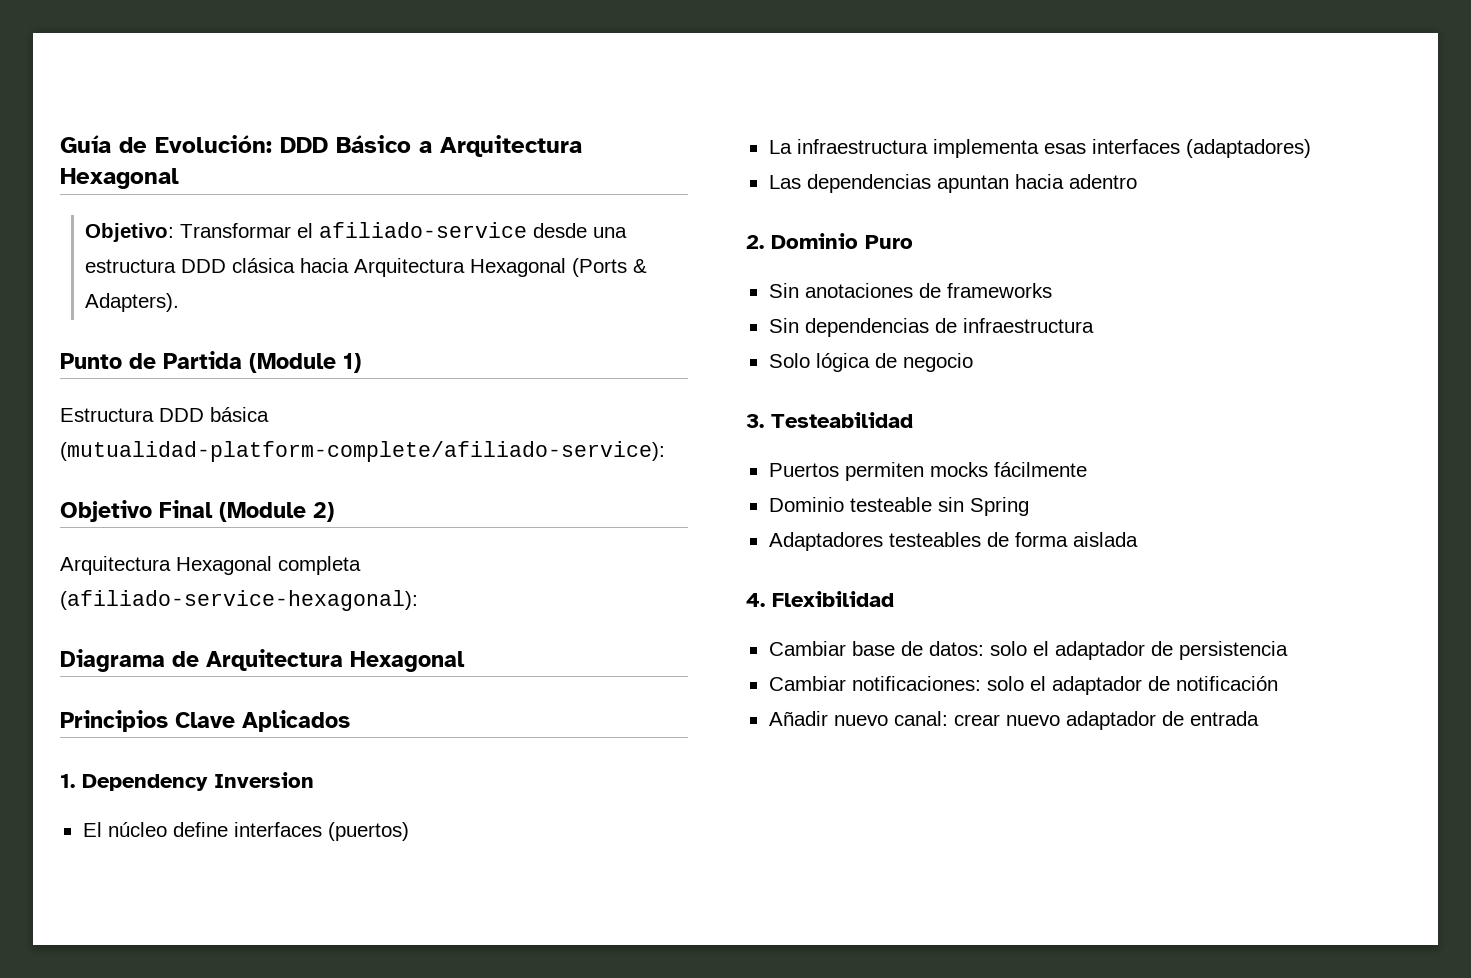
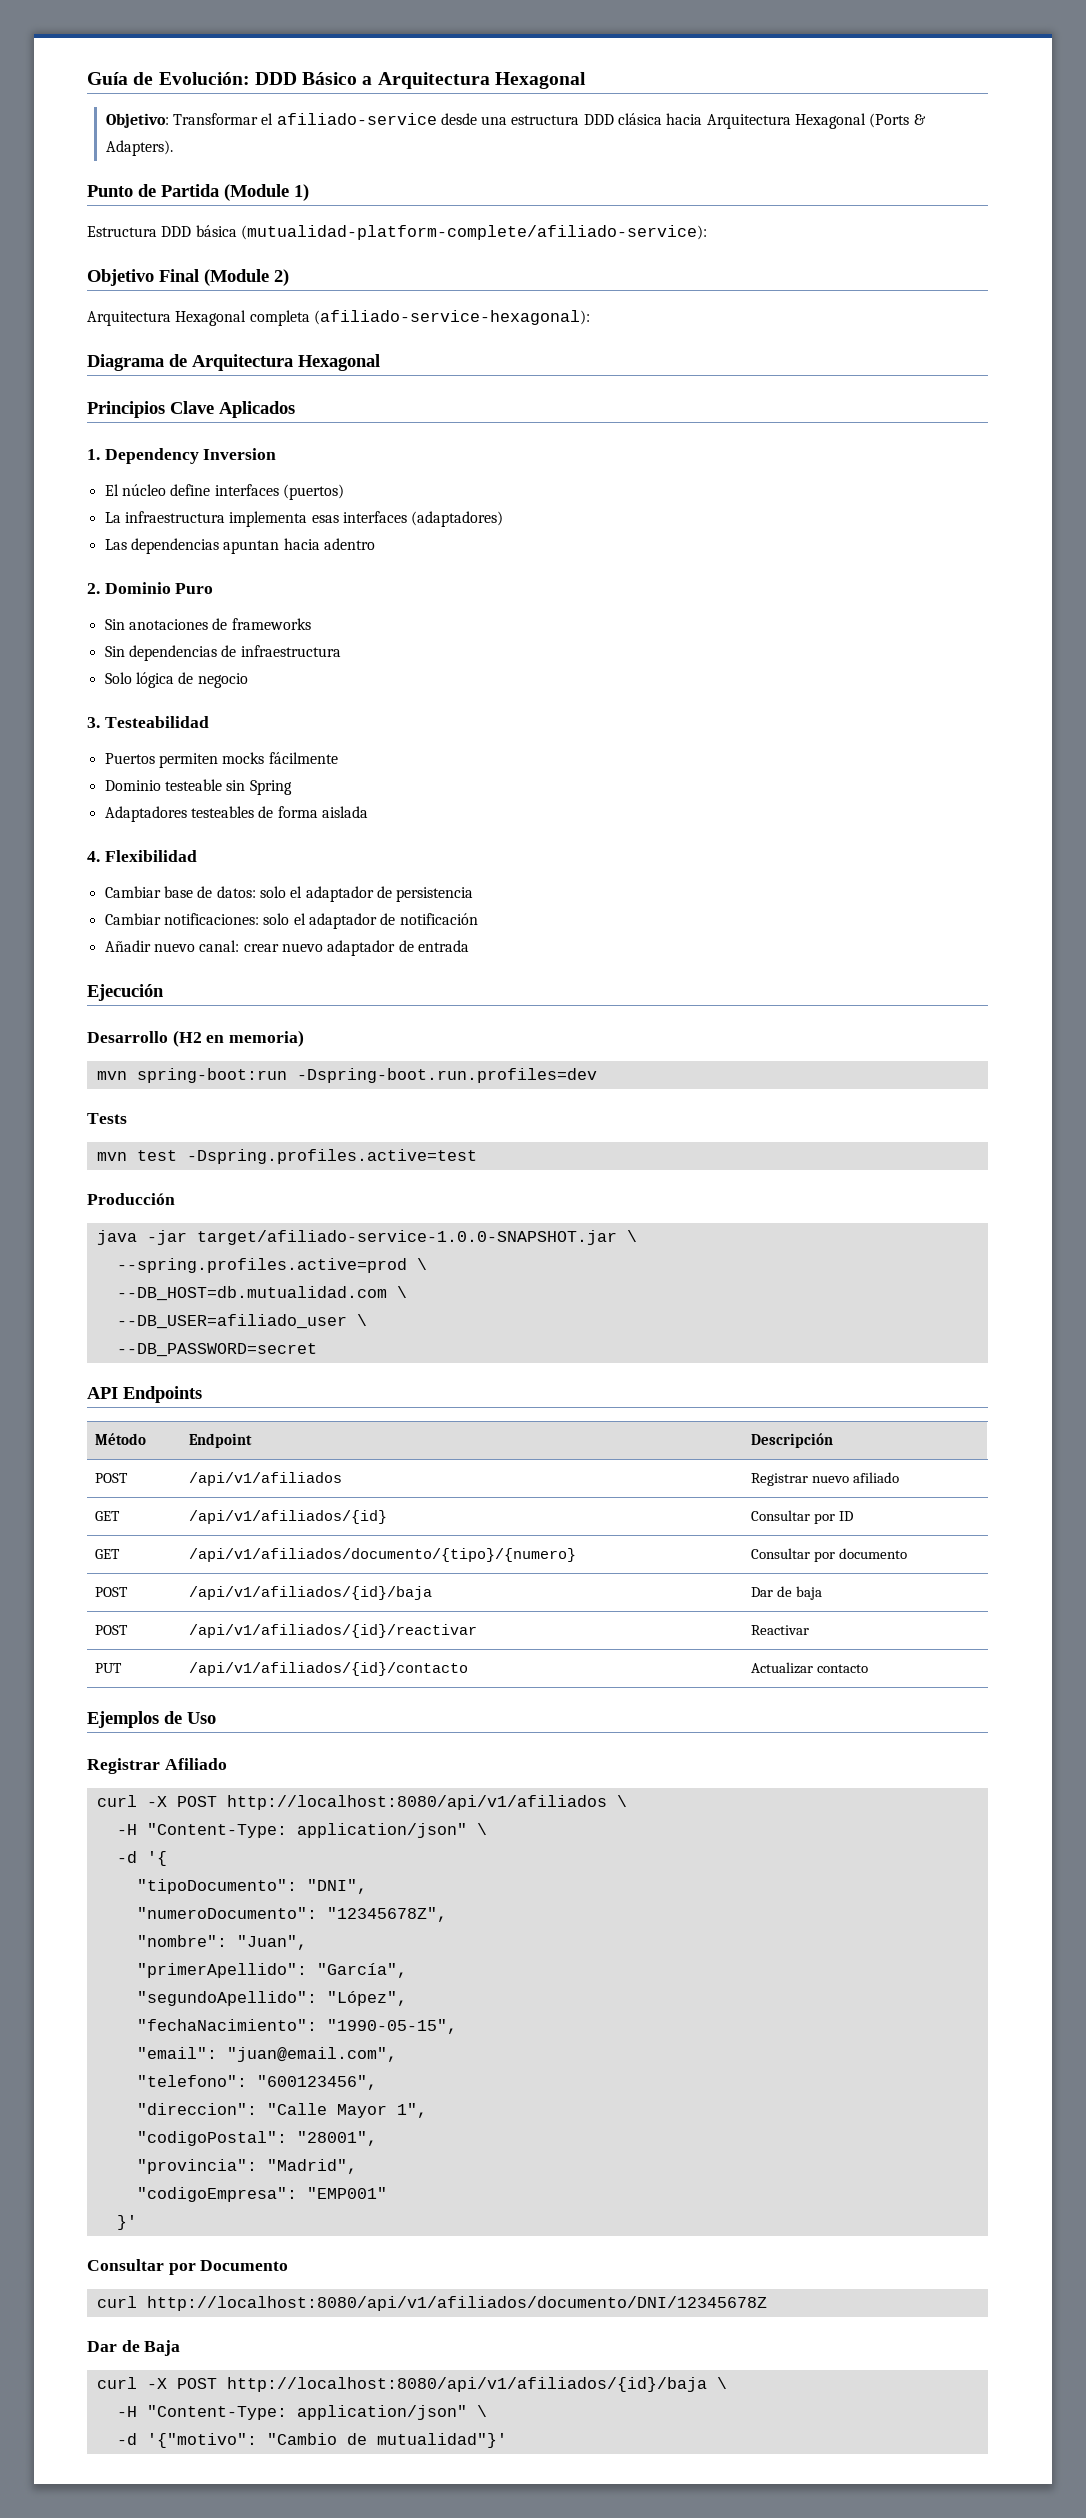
(1259, 718) none -> [87,984,164,1001] [87,1030,305,1047] [96,1068,597,1083] [87,1113,127,1124] [96,1149,477,1164] [87,1193,175,1205] [96,1230,637,1245] [116,1258,427,1273] [116,1286,407,1301] [116,1314,367,1329] [116,1343,317,1357] [87,1386,202,1403] [94,1433,146,1445] [188,1433,252,1448] [750,1433,833,1448] [94,1473,128,1483] [188,1472,342,1486] [750,1472,899,1486] [94,1511,120,1521] [188,1510,387,1524] [750,1510,853,1524] [94,1549,120,1559] [188,1548,576,1562] [750,1548,907,1562] [94,1587,128,1597] [188,1586,432,1600] [750,1586,822,1600] [94,1625,128,1635] [188,1624,477,1638] [750,1625,809,1635] [94,1663,122,1673] [188,1662,468,1676] [750,1662,868,1674] [87,1711,216,1728] [87,1758,227,1774] [96,1795,627,1810] [116,1823,487,1838] [116,1851,167,1866] [136,1879,367,1894] [136,1907,447,1922] [136,1935,307,1950] [136,1963,407,1978] [136,1991,407,2006] [136,2019,457,2034] [136,2047,397,2062] [136,2075,377,2090] [136,2103,427,2118] [136,2131,377,2146] [136,2159,357,2174] [136,2187,387,2202] [116,2215,137,2230] [87,2259,289,2275] [96,2296,767,2311] [87,2340,181,2356] [96,2377,727,2392] [116,2405,487,2420] [116,2433,507,2448] // Ejecución // Desarrollo (H2 en memoria) // mvn spring-boot:run -Dspring-boot.run.profiles=dev // Tests // mvn test -Dspring.profiles.active=test // Producción // java -jar target/afiliado-service-1.0.0-SNAPSHOT.jar \ // --spring.profiles.active=prod \ // --DB_HOST=db.mutualidad.com \ // --DB_USER=afiliado_user \ // --DB_PASSWORD=secret // API Endpoints // Método | Endpoint | Descripción // POST | /api/v1/afiliados | Registrar nuevo afiliado // GET | /api/v1/afiliados/{id} | Consultar por ID // GET | /api/v1/afiliados/documento/{tipo}/{numero} | Consultar por documento // POST | /api/v1/afiliados/{id}/baja | Dar de baja // POST | /api/v1/afiliados/{id}/reactivar | Reactivar // PUT | /api/v1/afiliados/{id}/contacto | Actualizar contacto // Ejemplos de Uso // Registrar Afiliado // curl -X POST http://localhost:8080/api/v1/afiliados \ // -H "Content-Type: application/json" \ // -d '{ // "tipoDocumento": "DNI", // "numeroDocumento": "12345678Z", // "nombre": "Juan", // "primerApellido": "García", // "segundoApellido": "López", // "fechaNacimiento": "1990-05-15", // "email": "juan@email.com", // "telefono": "600123456", // "direccion": "Calle Mayor 1", // "codigoPostal": "28001", // "provincia": "Madrid", // "codigoEmpresa": "EMP001" // }' // Consultar por Documento // curl http://localhost:8080/api/v1/afiliados/documento/DNI/12345678Z // Dar de Baja // curl -X POST http://localhost:8080/api/v1/afiliados/{id}/baja \ // -H "Content-Type: application/json" \ // -d '{"motivo": "Cambio de mutualidad"}'

